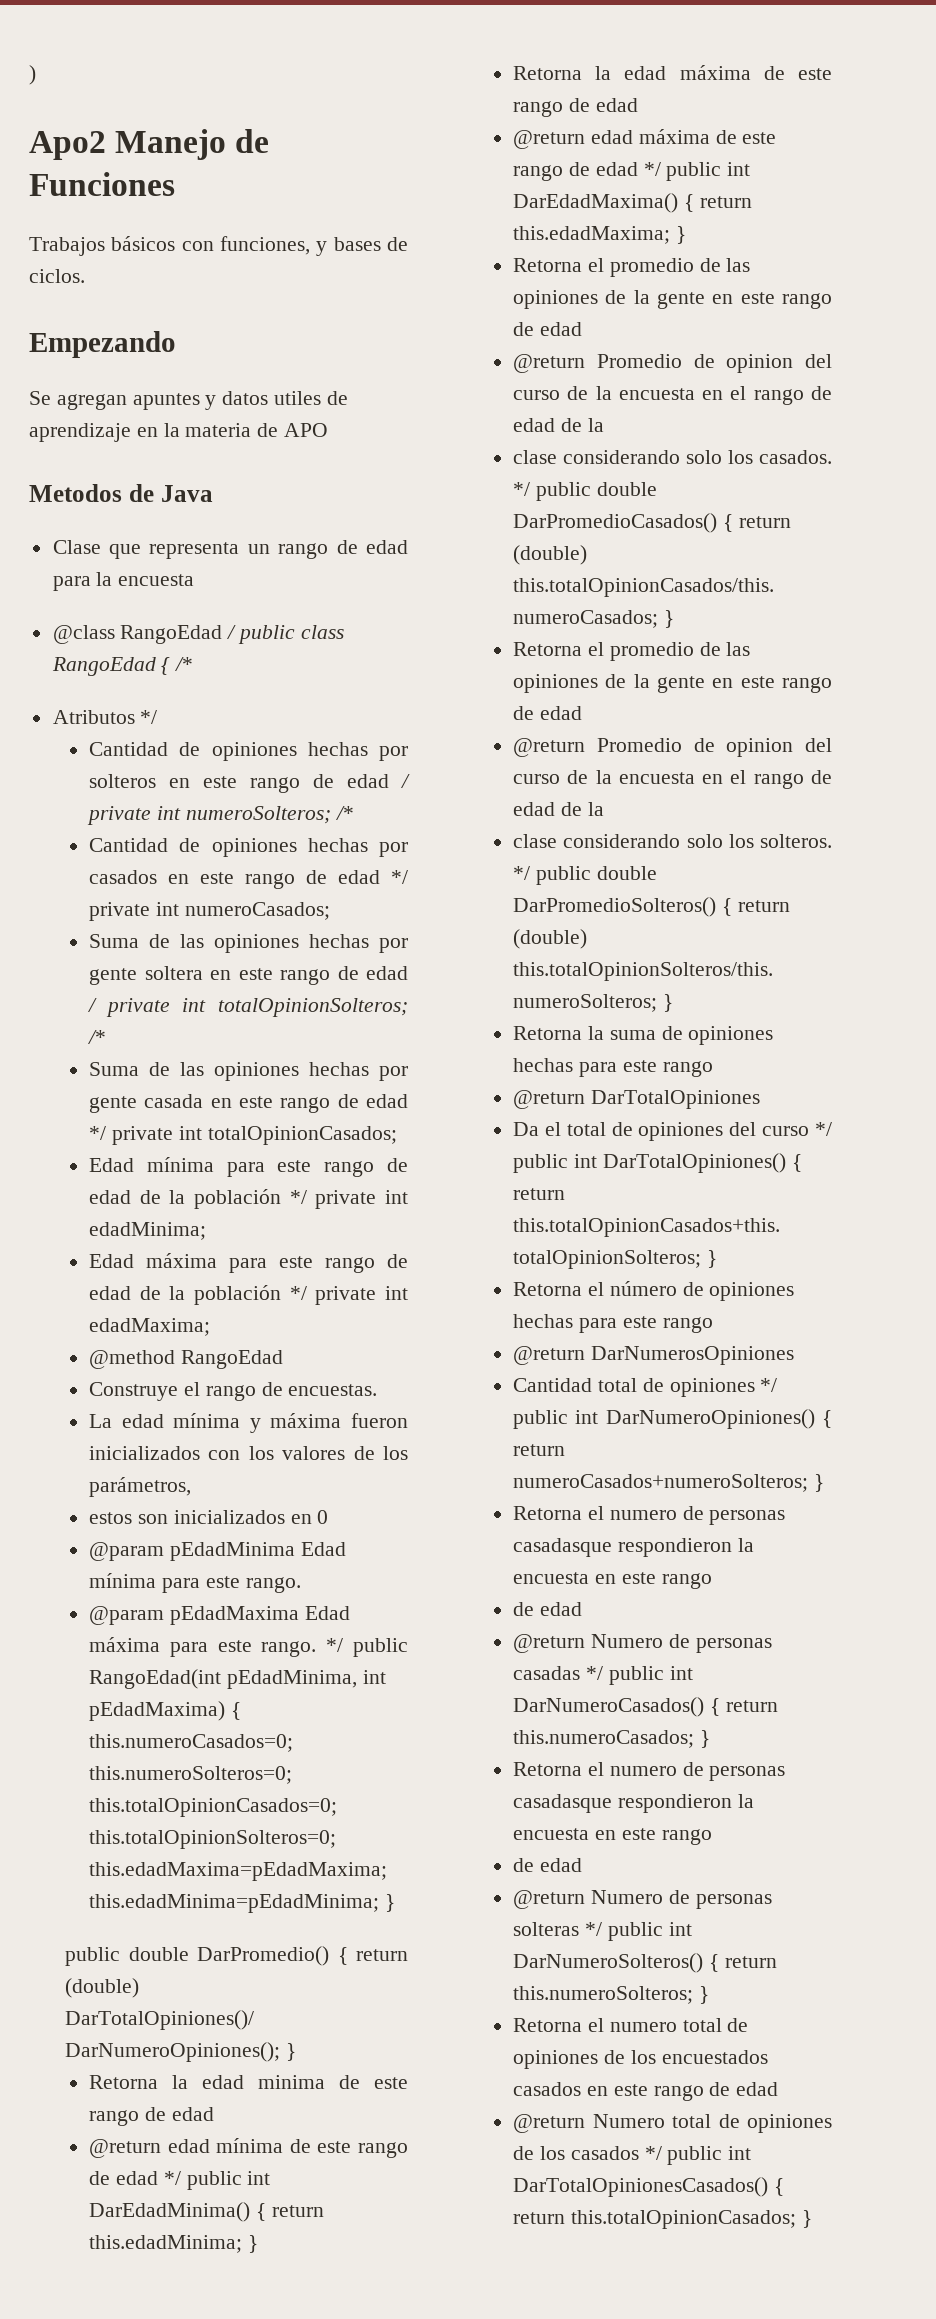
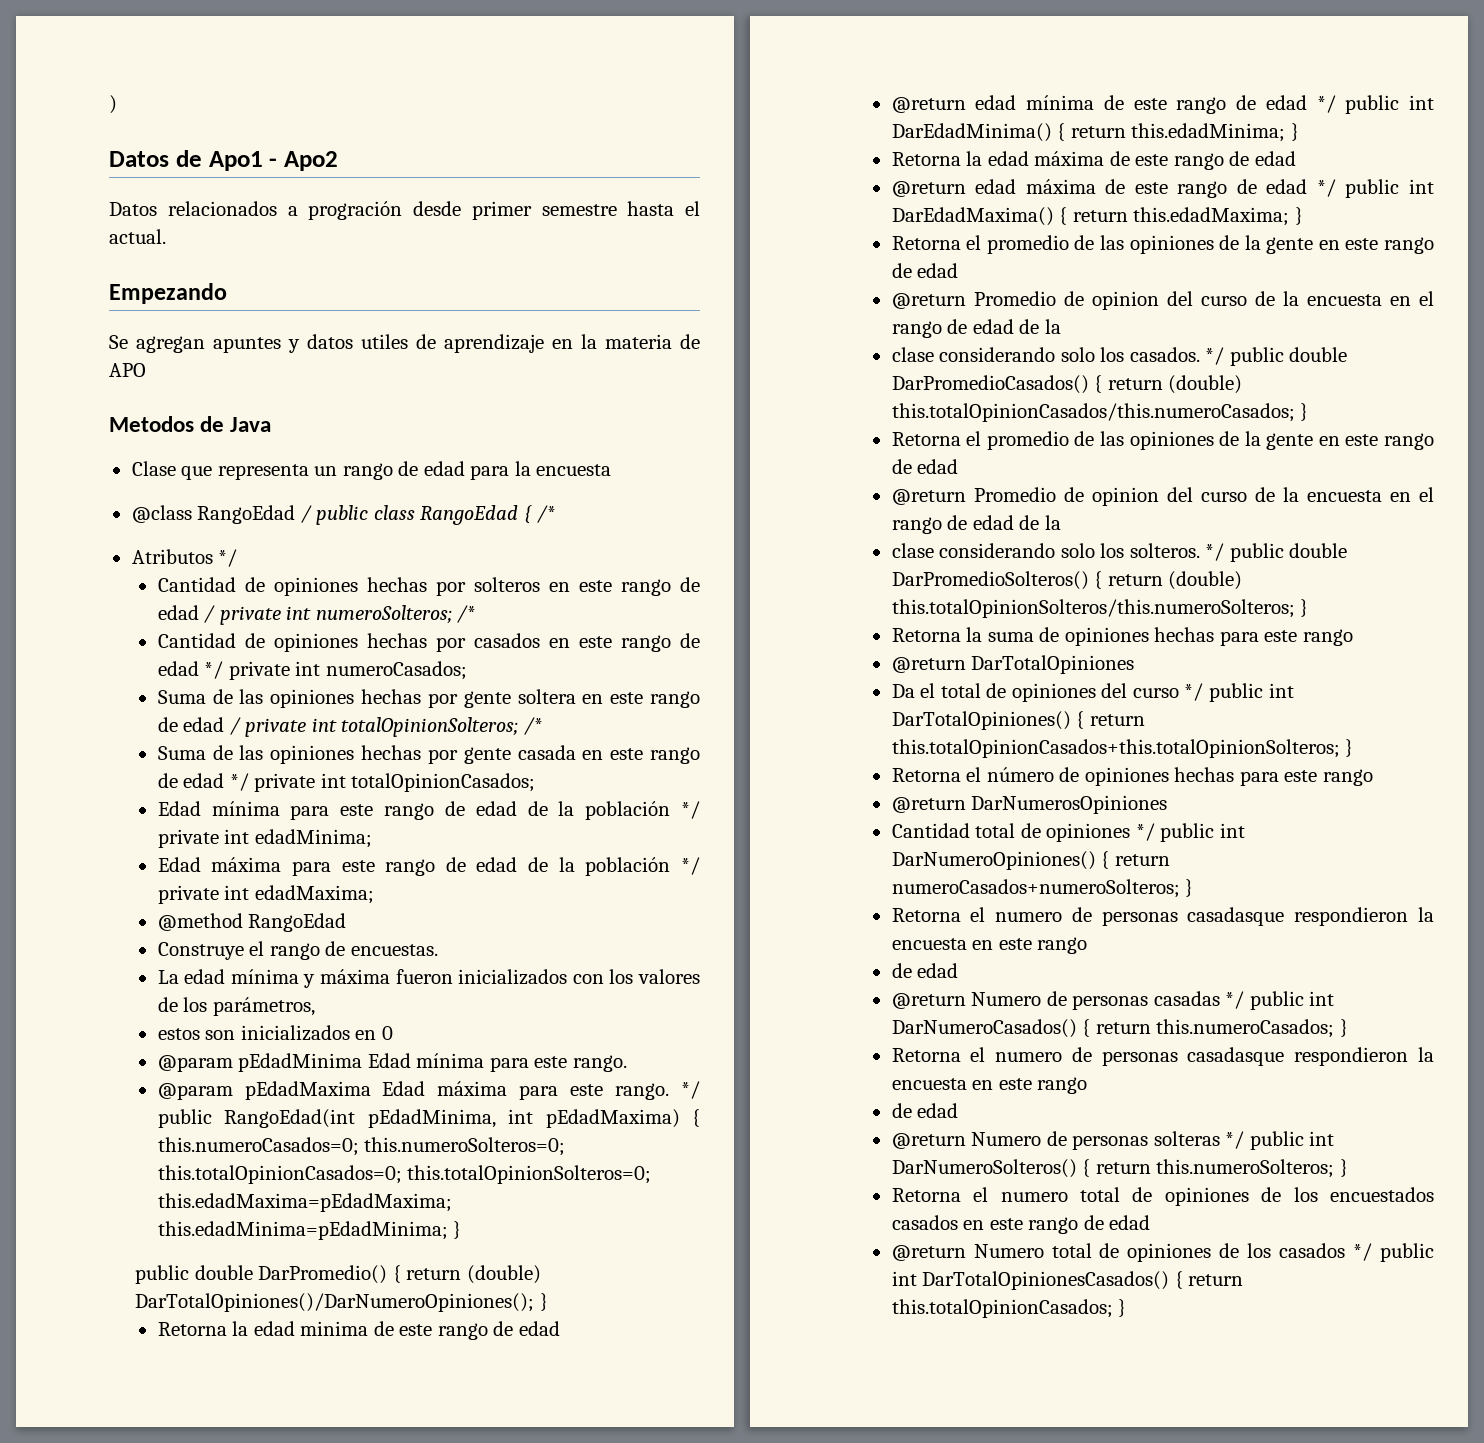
[29,129,270,160] [29,172,175,196] [29,236,408,256] [29,269,85,283] Apo2 Manejo de Funciones // Trabajos básicos con funciones, y bases de ciclos. -> [109,150,338,171] [109,201,700,220] [109,229,166,244] Datos de Apo1 - Apo2 // Datos relacionados a progración desde primer semestre hasta el actual.

